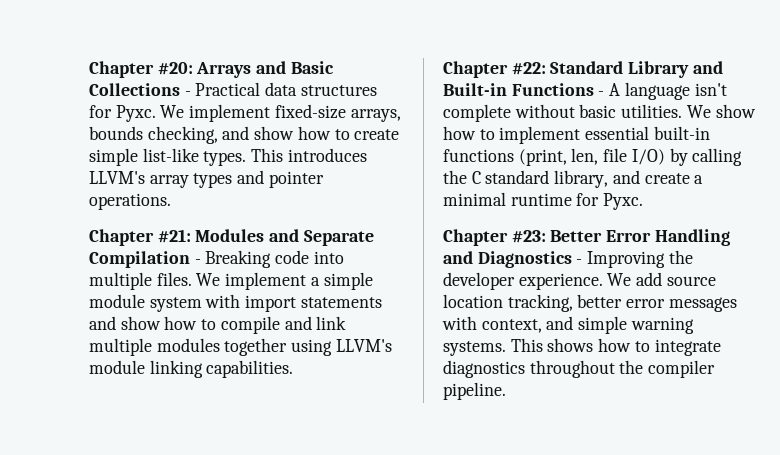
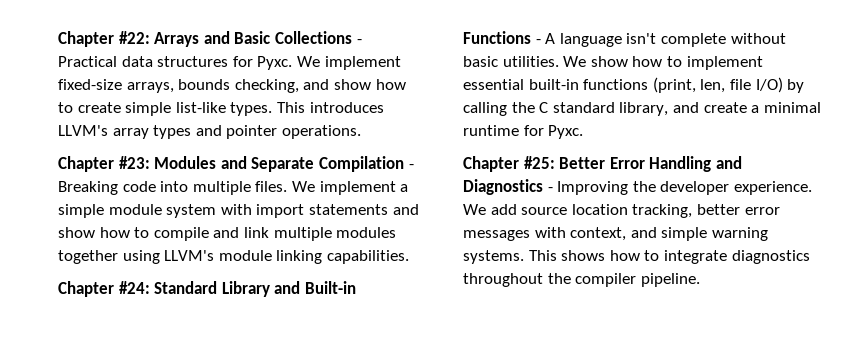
[89,61,193,78] Chapter #20: -> [58,31,150,47] Chapter #22:
[157,229,191,243] #21: -> [118,156,150,169] #23:
[511,62,546,75] #22: -> [118,281,150,294] #24:
[511,230,546,243] #23: -> [523,156,555,169] #25:

